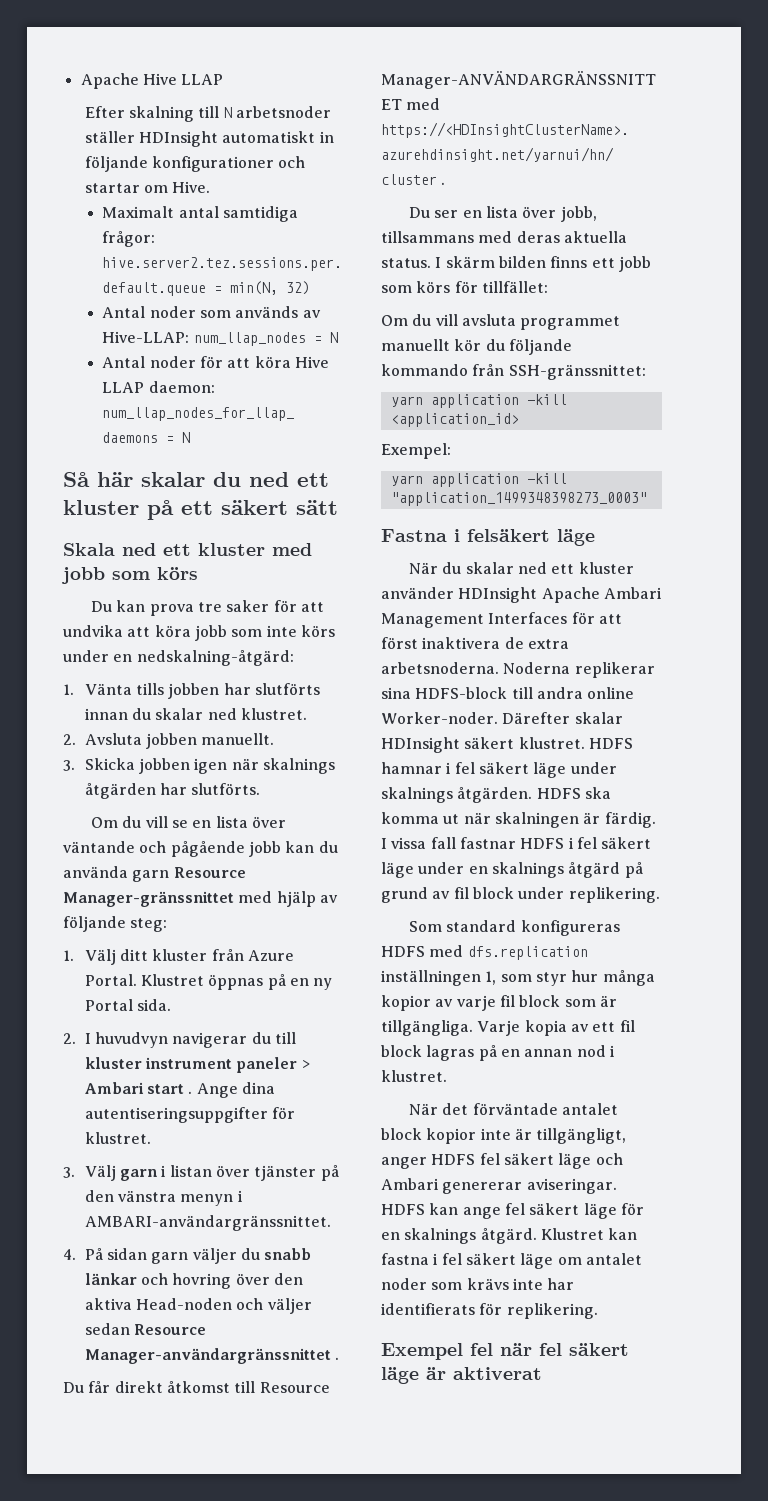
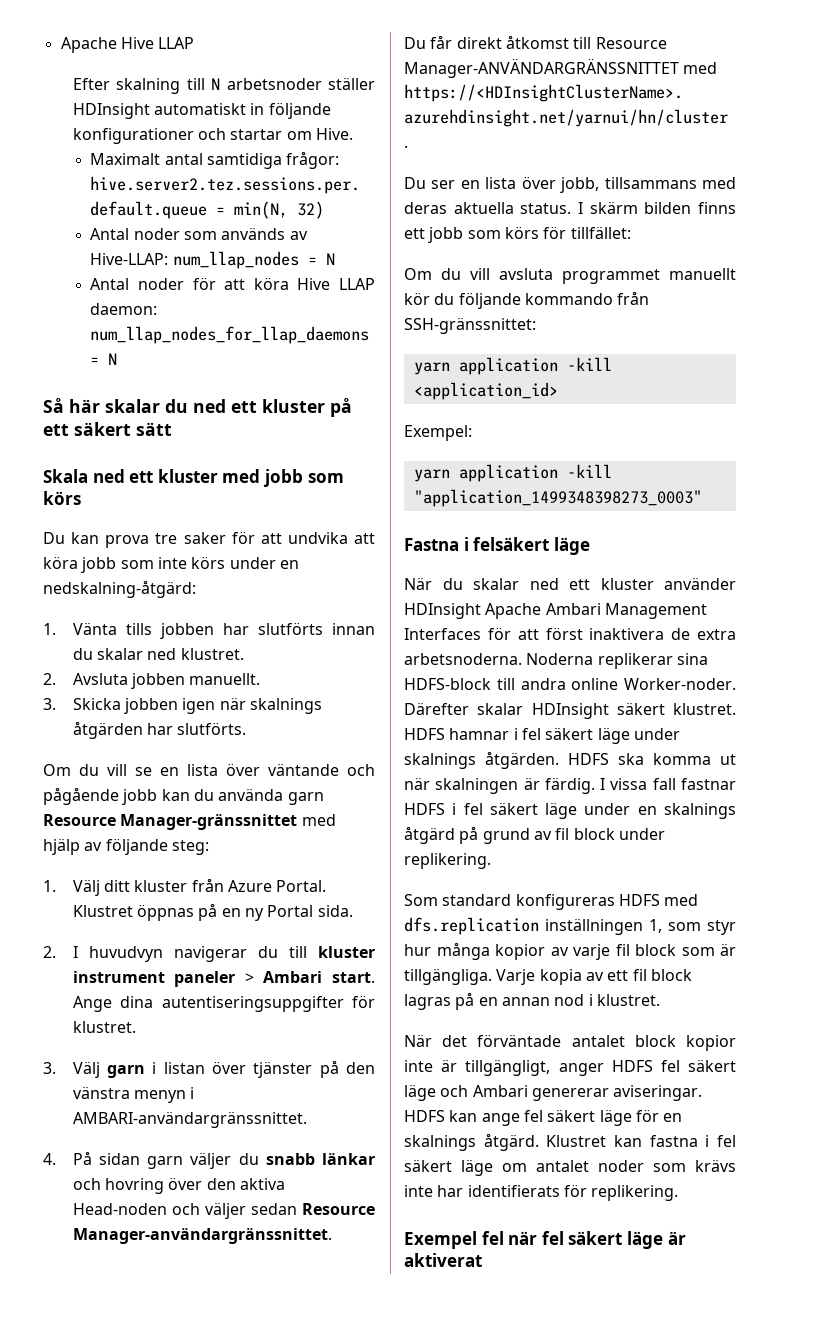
[146,1084,193,1094] start . -> [332,972,375,983] start.
[84,1348,339,1364] Manager-användargränssnittet . -> [72,1228,332,1244] Manager-användargränssnittet.

